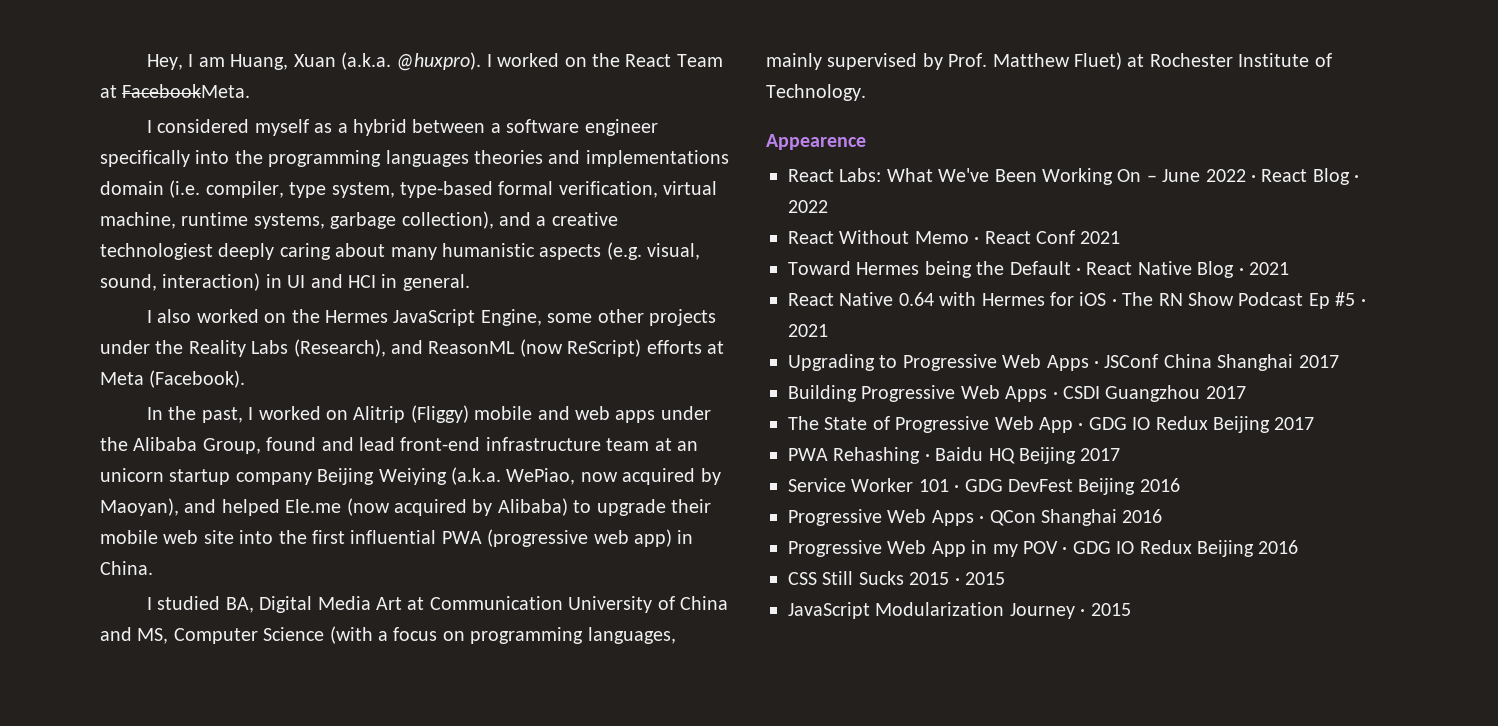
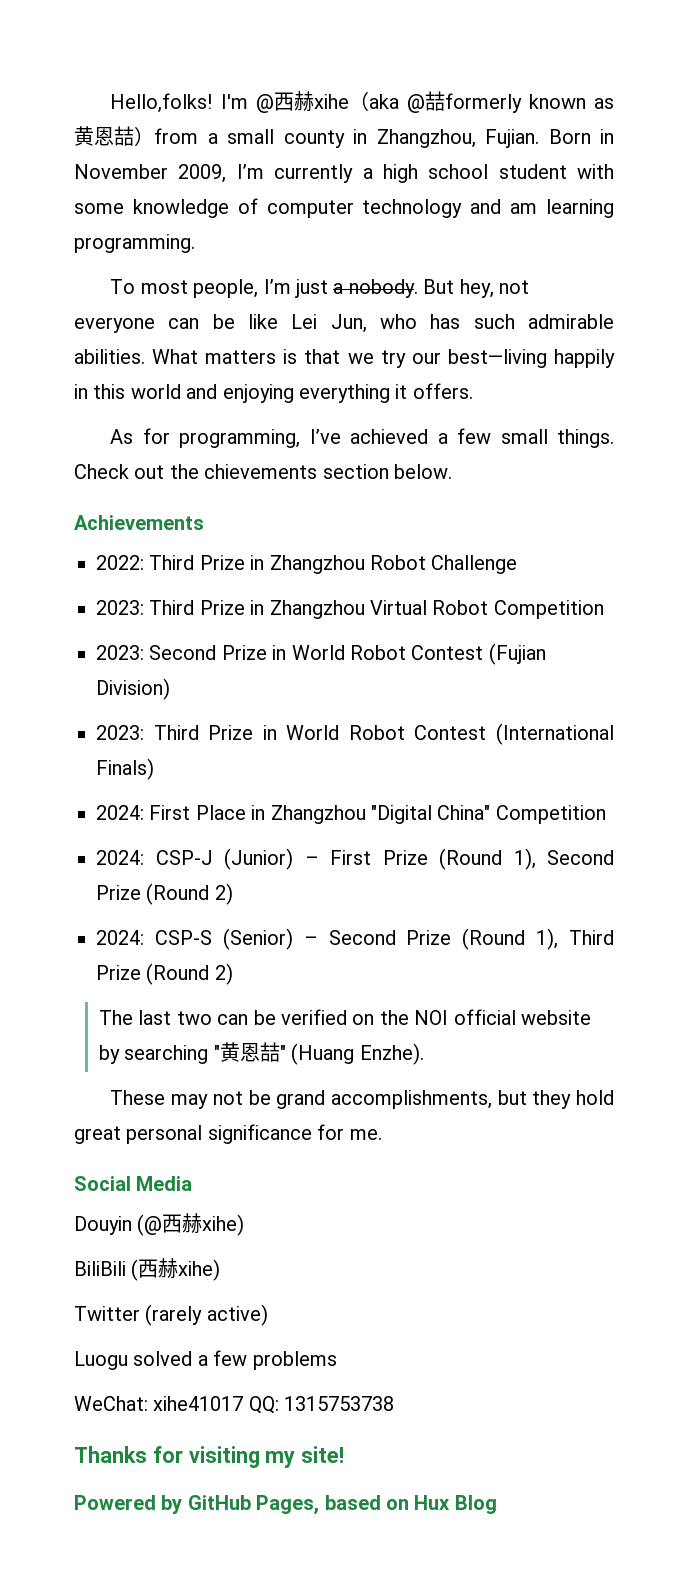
[146,52,723,71] [100,84,251,98] [146,119,658,136] [100,150,729,167] [100,180,718,198] [100,211,618,229] [100,242,701,260] [100,273,470,291] [146,309,716,326] [100,339,724,357] [100,370,246,388] [146,405,711,423] [100,437,698,454] [100,467,721,485] [100,498,711,516] [100,529,694,547] [100,561,153,575] [146,596,728,613] [100,626,676,644] [766,52,1332,70] [766,84,866,101] [766,134,866,150] [788,168,1360,185] [788,200,828,213] [788,230,1121,244] [788,261,1289,278] [788,292,1366,309] [788,324,828,337] [788,354,1339,371] [788,385,1246,402] [788,416,1315,433] [788,447,1121,464] [788,478,1180,495] [788,509,1163,526] [788,540,1299,557] [788,571,1005,585] [788,602,1131,619] Hey, I am Huang, Xuan (a.k.a. @huxpro). I worked on the React Team at FacebookMeta. // I considered myself as a hybrid between a software engineer specifically into the programming languages theories and implementations domain (i.e. compiler, type system, type-based formal verification, virtual machine, runtime systems, garbage collection), and a creative technologiest deeply caring about many humanistic aspects (e.g. visual, sound, interaction) in UI and HCI in general. // I also worked on the Hermes JavaScript Engine, some other projects under the Reality Labs (Research), and ReasonML (now ReScript) efforts at Meta (Facebook). // In the past, I worked on Alitrip (Fliggy) mobile and web apps under the Alibaba Group, found and lead front-end infrastructure team at an unicorn startup company Beijing Weiying (a.k.a. WePiao, now acquired by Maoyan), and helped Ele.me (now acquired by Alibaba) to upgrade their mobile web site into the first influential PWA (progressive web app) in China. // I studied BA, Digital Media Art at Communication University of China and MS, Computer Science (with a focus on programming languages, mainly supervised by Prof. Matthew Fluet) at Rochester Institute of Technology. // Appearence // React Labs: What We've Been Working On – June 2022 · React Blog · 2022 // React Without Memo · React Conf 2021 // Toward Hermes being the Default · React Native Blog · 2021 // React Native 0.64 with Hermes for iOS · The RN Show Podcast Ep #5 · 2021 // Upgrading to Progressive Web Apps · JSConf China Shanghai 2017 // Building Progressive Web Apps · CSDI Guangzhou 2017 // The State of Progressive Web App · GDG IO Redux Beijing 2017 // PWA Rehashing · Baidu HQ Beijing 2017 // Service Worker 101 · GDG DevFest Beijing 2016 // Progressive Web Apps · QCon Shanghai 2016 // Progressive Web App in my POV · GDG IO Redux Beijing 2016 // CSS Still Sucks 2015 · 2015 // JavaScript Modularization Journey · 2015 -> [110,91,614,113] [74,126,614,148] [74,164,614,183] [74,198,614,218] [74,234,195,253] [110,279,530,298] [74,314,614,333] [74,349,615,368] [74,383,473,403] [110,428,614,448] [74,464,452,479] [74,515,204,530] [96,555,518,574] [96,600,604,619] [96,643,546,665] [96,678,170,700] [96,723,614,745] [96,758,154,780] [96,805,606,824] [96,848,614,870] [96,883,233,905] [96,928,614,950] [96,963,233,985] [99,1009,592,1025] [99,1042,424,1065] [110,1090,614,1109] [74,1124,382,1144] [74,1176,193,1191] [74,1213,245,1236] [74,1258,221,1281] [74,1304,268,1326] [74,1350,337,1370] [74,1396,395,1414] [74,1446,345,1468] [74,1495,497,1515] Hello,folks! I'm @西赫xihe（aka @喆formerly known as黄恩喆）from a small county in Zhangzhou, Fujian. Born in November 2009, I’m currently a high school student with some knowledge of computer technology and am learning programming. // To most people, I’m just a nobody. But hey, not everyone can be like Lei Jun, who has such admirable abilities. What matters is that we try our best—living happily in this world and enjoying everything it offers. // As for programming, I’ve achieved a few small things. Check out the chievements section below. // Achievements // 2022: Third Prize in Zhangzhou Robot Challenge // 2023: Third Prize in Zhangzhou Virtual Robot Competition // 2023: Second Prize in World Robot Contest (Fujian Division) // 2023: Third Prize in World Robot Contest (International Finals) // 2024: First Place in Zhangzhou "Digital China" Competition // 2024: CSP-J (Junior) – First Prize (Round 1), Second Prize (Round 2) // 2024: CSP-S (Senior) – Second Prize (Round 1), Third Prize (Round 2) // The last two can be verified on the NOI official website by searching "黄恩喆" (Huang Enzhe). // These may not be grand accomplishments, but they hold great personal significance for me. // Social Media // Douyin (@西赫xihe) // BiliBili (西赫xihe) // Twitter (rarely active) // Luogu solved a few problems // WeChat: xihe41017 QQ: 1315753738 // Thanks for visiting my site! // Powered by GitHub Pages, based on Hux Blog

